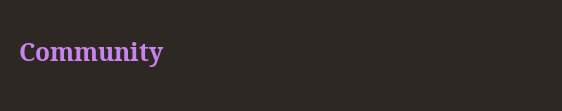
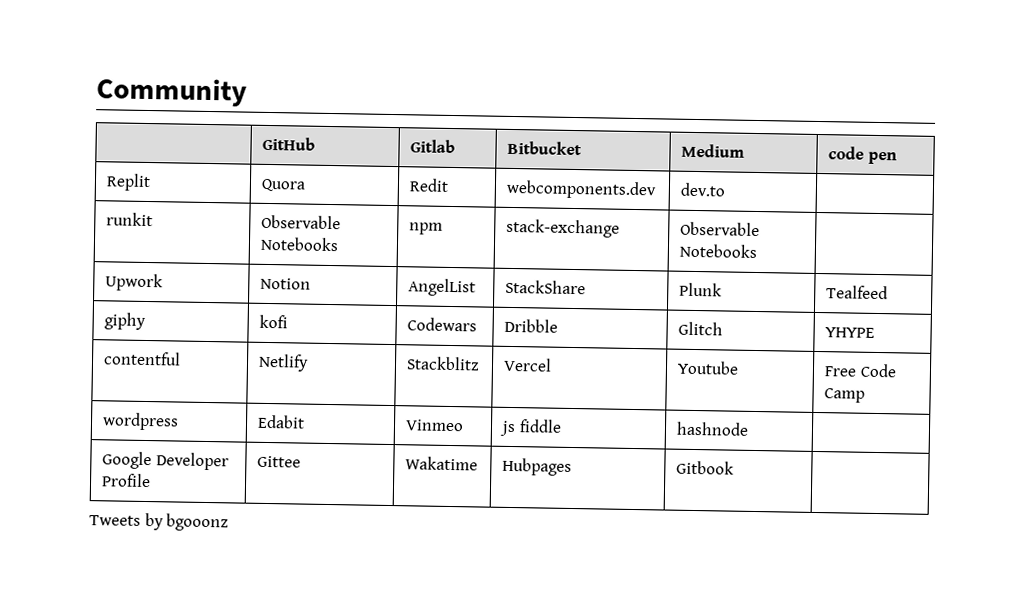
(164, 54) none -> [262,136,316,151] [410,139,456,154] [507,140,583,156] [681,143,746,158] [828,146,897,165] [106,173,152,192] [261,178,307,192] [409,178,450,192] [506,179,658,200] [680,182,727,197] [106,212,154,227] [261,214,342,230] [260,236,340,252] [409,222,444,235] [506,218,621,238] [680,221,761,237] [679,243,759,259] [105,273,164,292] [260,277,312,290] [408,278,477,297] [505,279,587,295] [679,282,723,297] [826,285,889,300] [104,312,147,330] [259,314,289,329] [407,317,478,332] [504,318,559,333] [678,321,724,336] [825,327,876,338] [103,351,182,366] [258,353,310,372] [406,356,481,371] [503,357,553,372] [677,360,740,375] [824,363,897,378] [824,388,866,403] [102,412,180,431] [257,414,306,429] [405,419,465,432] [499,419,562,437] [676,421,750,436] [102,451,229,471] [101,473,152,488] [257,455,302,468] [405,456,479,471] [502,457,573,477] [676,460,735,475] [89,512,230,532] // | GitHub | Gitlab | Bitbucket | Medium | code pen // Replit | Quora | Redit | webcomponents.dev | dev.to | // runkit | Observable Notebooks | npm | stack-exchange | Observable Notebooks | // Upwork | Notion | AngelList | StackShare | Plunk | Tealfeed // giphy | kofi | Codewars | Dribble | Glitch | YHYPE // contentful | Netlify | Stackblitz | Vercel | Youtube | Free Code Camp // wordpress | Edabit | Vinmeo | js fiddle | hashnode | // Google Developer Profile | Gittee | Wakatime | Hubpages | Gitbook | // Tweets by bgooonz

